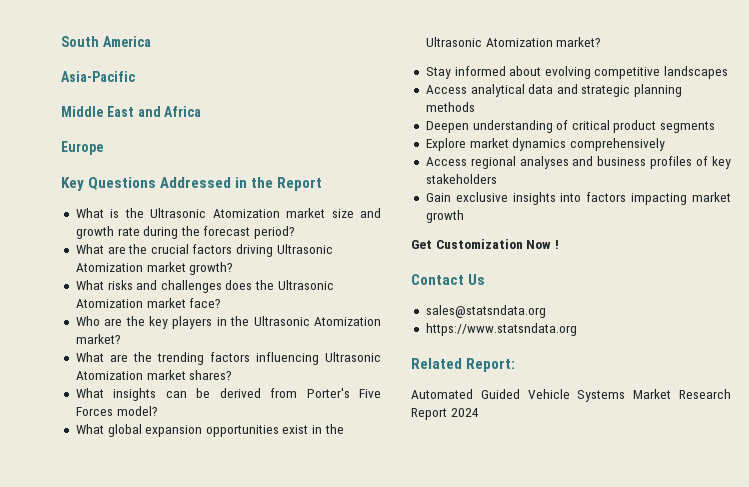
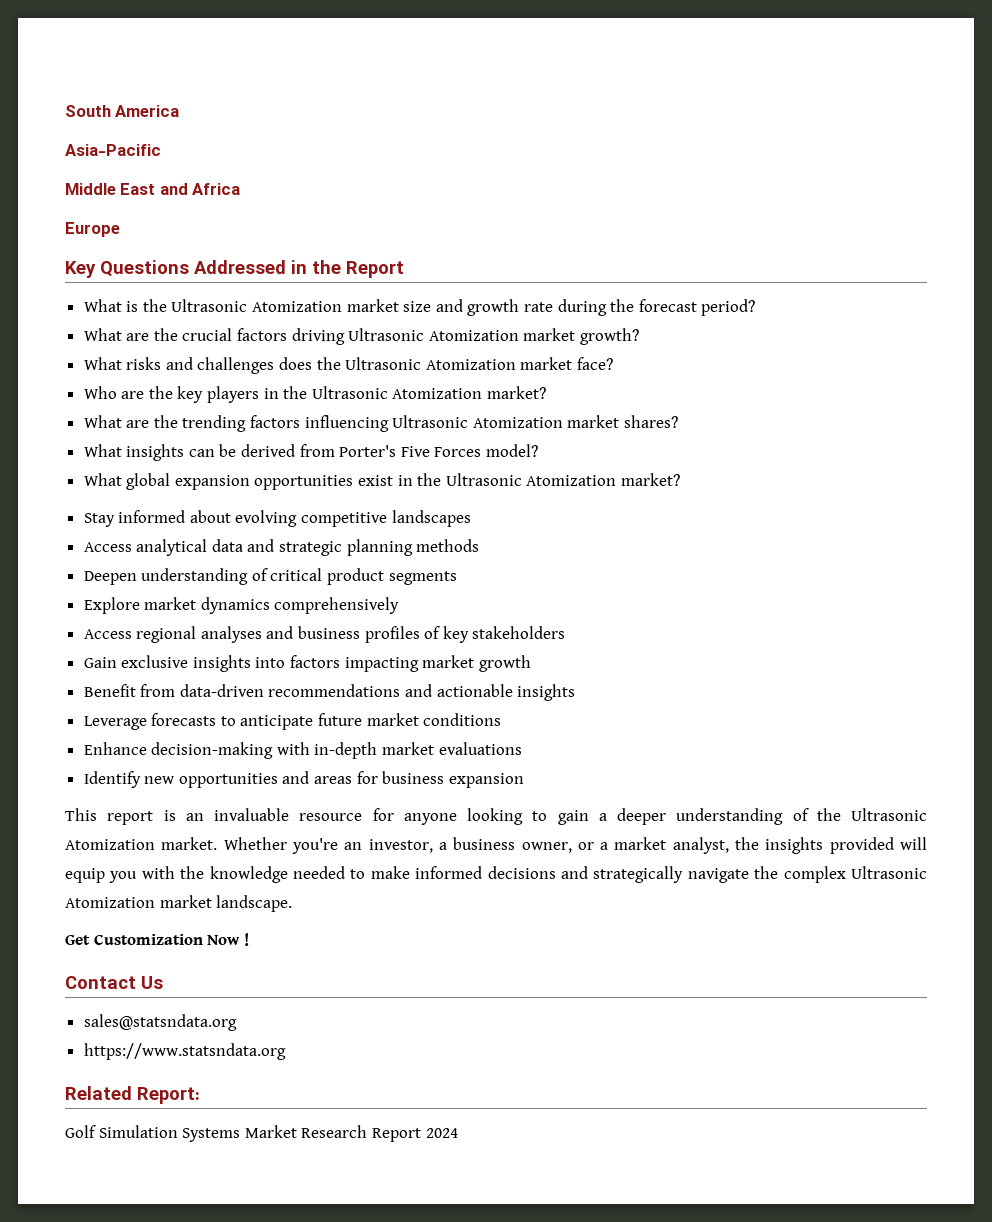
(464, 216) none -> [83,684,576,701] [83,713,502,730] [83,742,522,759] [83,771,524,788] [65,808,927,825] [65,837,927,854] [65,866,927,883] [65,895,293,912] // Benefit from data-driven recommendations and actionable insights // Leverage forecasts to anticipate future market conditions // Enhance decision-making with in-depth market evaluations // Identify new opportunities and areas for business expansion // This report is an invaluable resource for anyone looking to gain a deeper understanding of the Ultrasonic Atomization market. Whether you're an investor, a business owner, or a market analyst, the insights provided will equip you with the knowledge needed to make informed decisions and strategically navigate the complex Ultrasonic Atomization market landscape.
[411,389,570,399] Automated Guided Vehicle -> [65,1125,178,1138] Golf Simulation

